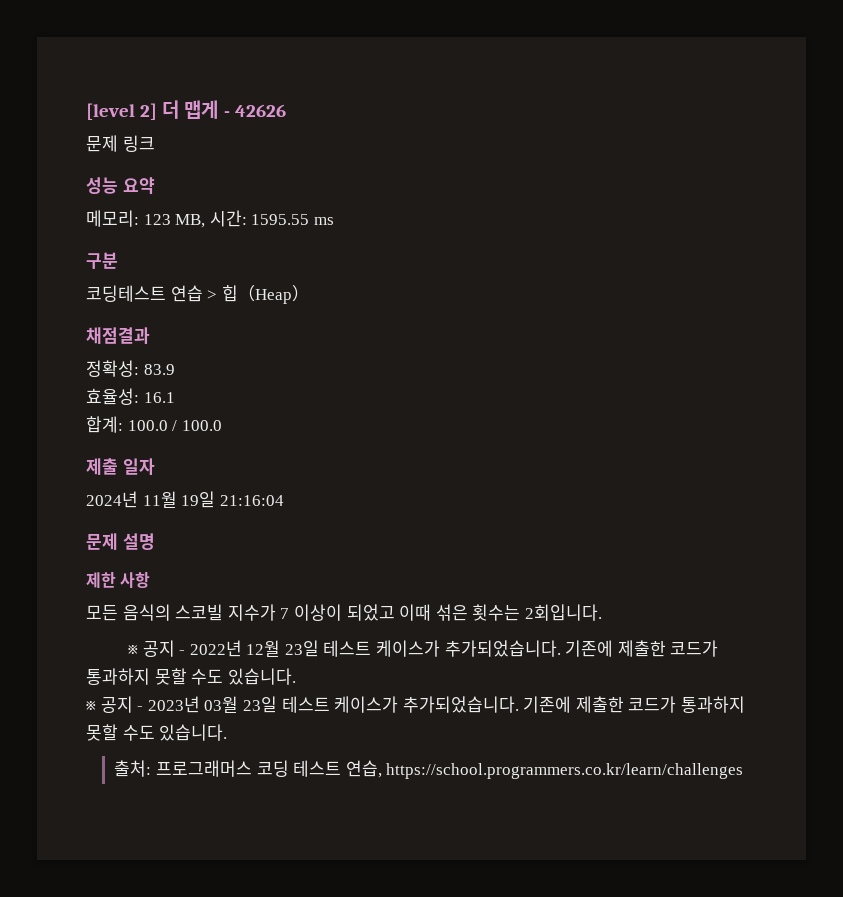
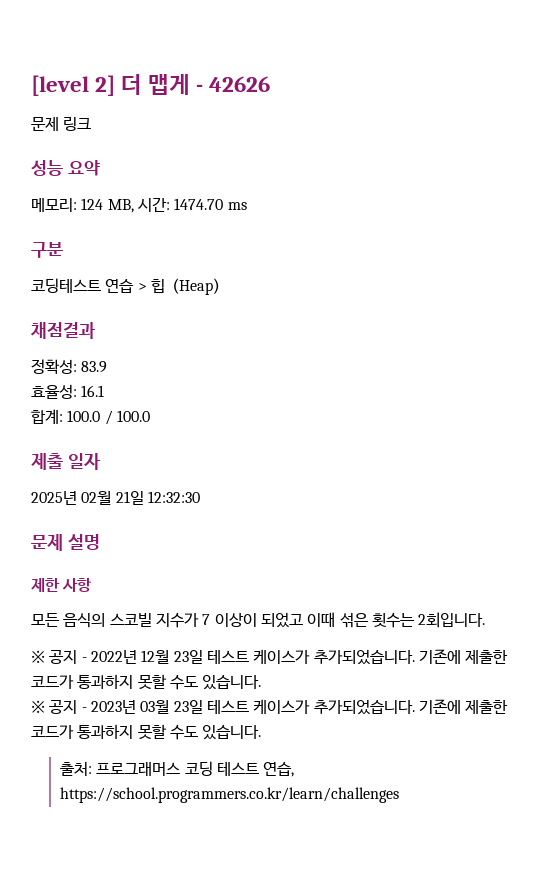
[143,214,171,225] 123 -> [81,198,104,210] 124
[251,214,310,225] 1595.55 -> [174,198,224,210] 1474.70
[86,491,284,508] 2024년 11월 19일 21:16:04 -> [31,490,200,505] 2025년 02월 21일 12:32:30

